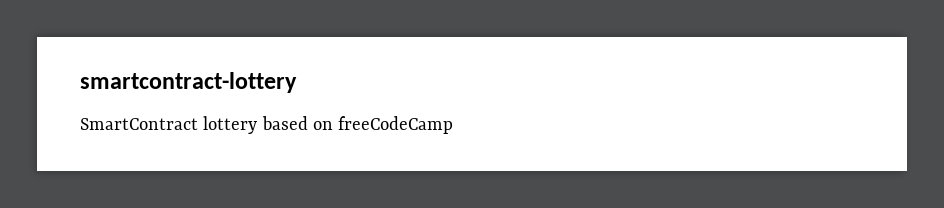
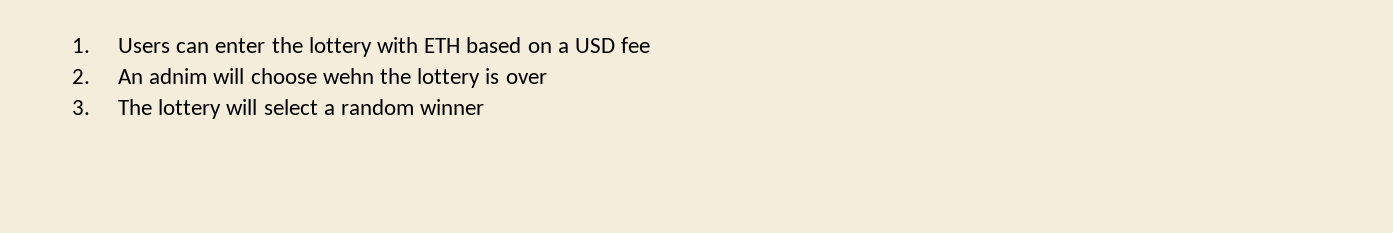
[80,72,297,93] [80,116,454,134] smartcontract-lottery // SmartContract lottery based on freeCodeCamp -> [72,37,651,57] [72,68,547,88] [72,99,485,119] 1. Users can enter the lottery with ETH based on a USD fee // 2. An adnim will choose wehn the lottery is over // 3. The lottery will select a random winner

